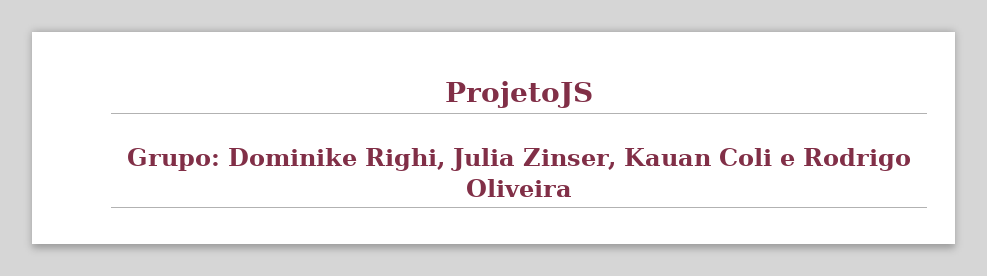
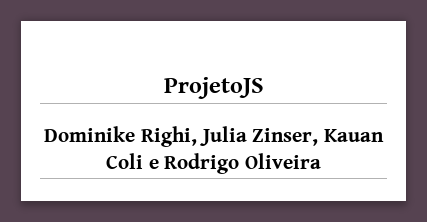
[126,148,220,171] Grupo: -> (264, 88) none

